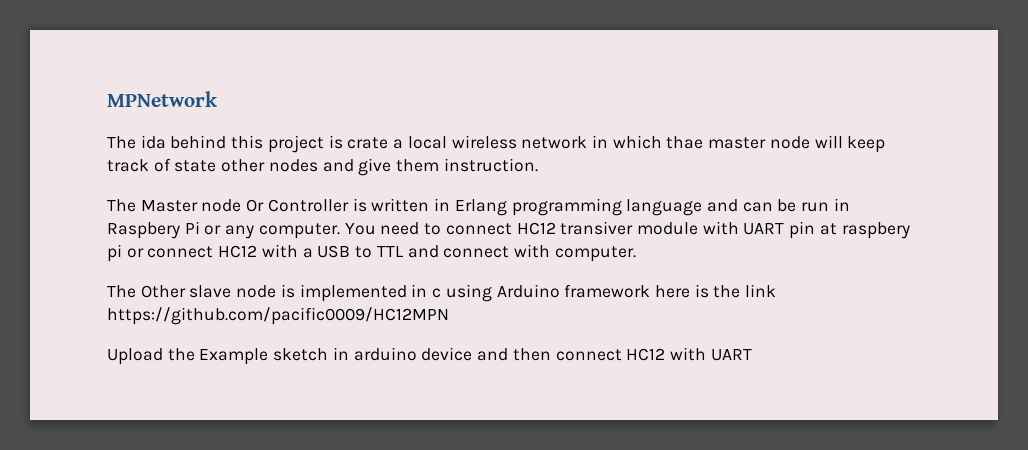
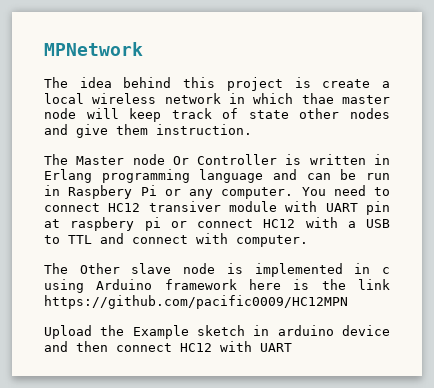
[140,135,166,149] ida -> [79,77,112,88] idea
[347,137,389,149] crate -> [322,79,371,88] create

